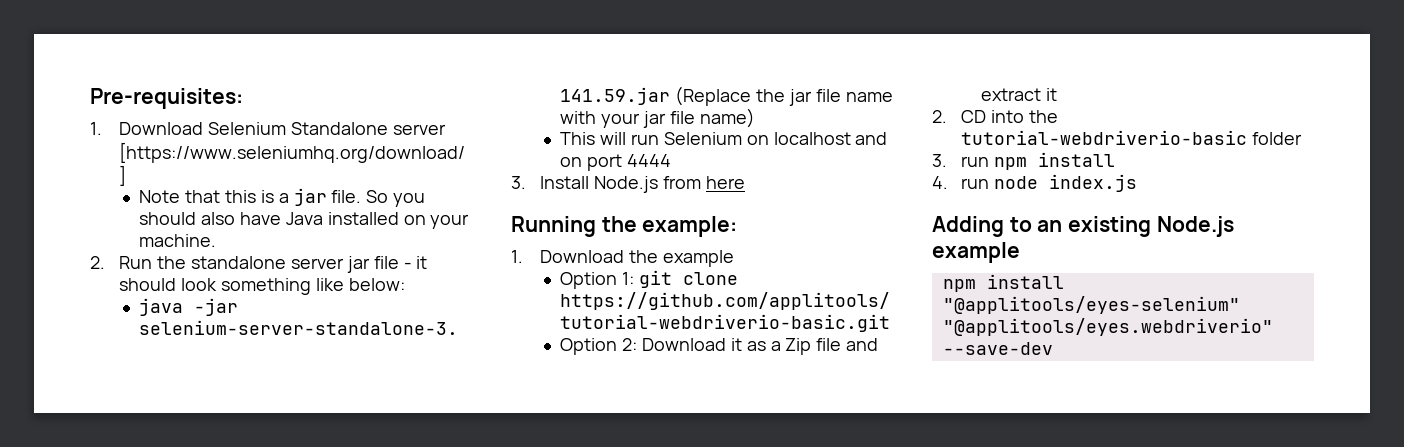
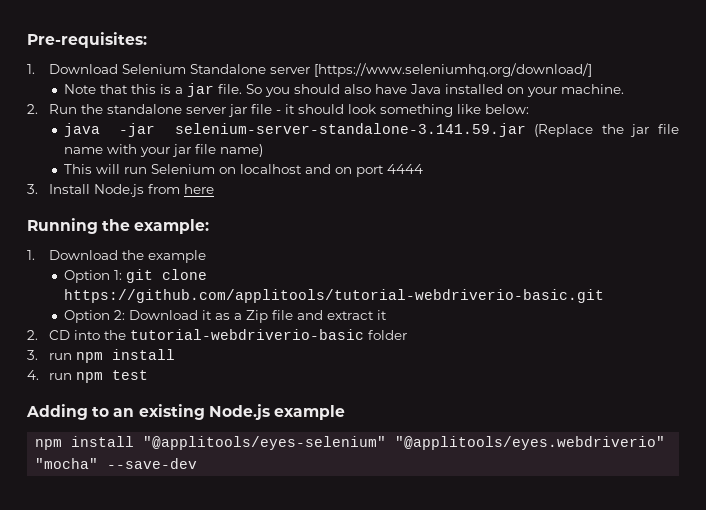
[994,174,1138,192] node index.js -> [76,370,149,383] npm test
(1273, 327) none -> [35,458,99,469] "mocha"

